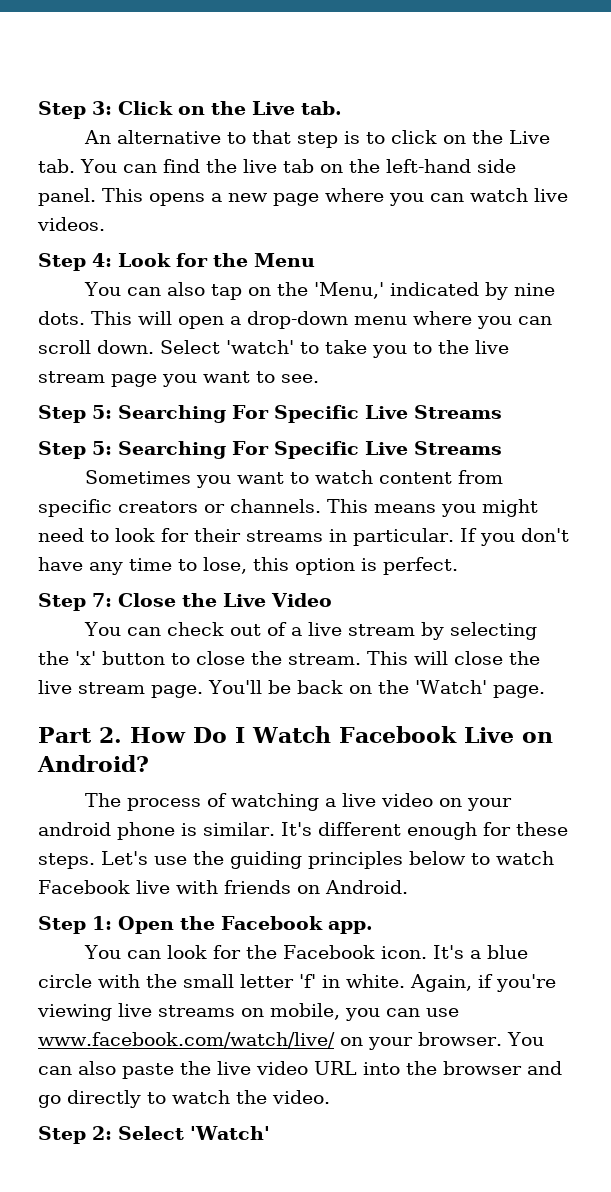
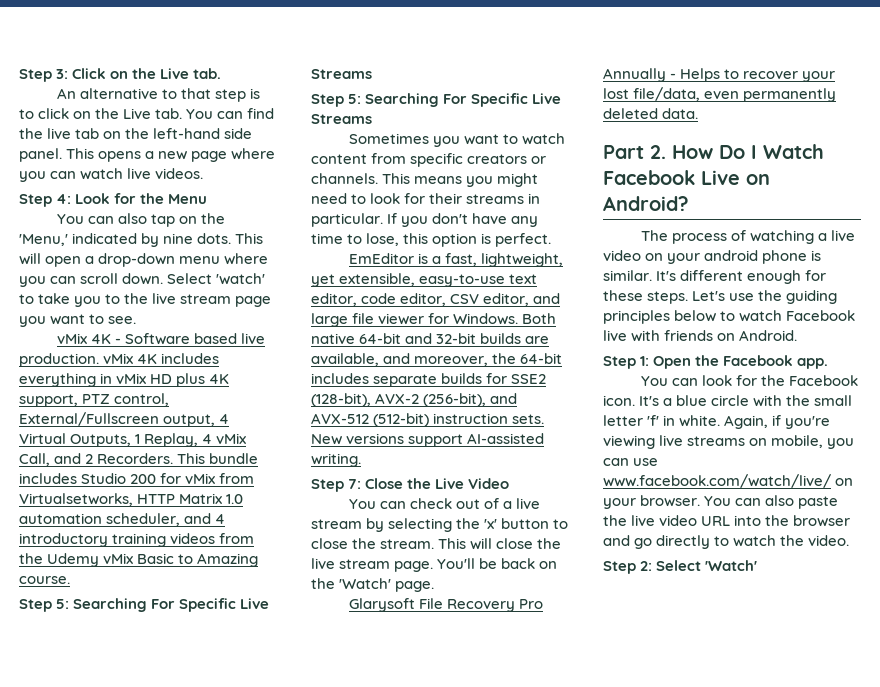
(319, 378) none -> [57,333,266,345] [19,353,220,367] [19,373,230,387] [19,393,170,407] [19,412,230,427] [19,433,247,447] [19,453,259,466] [19,473,255,484] [19,493,244,506] [19,513,226,526] [19,533,255,547] [19,553,259,567] [19,576,70,584] // vMix 4K - Software based live production. vMix 4K includes everything in vMix HD plus 4K support, PTZ control, External/Fullscreen output, 4 Virtual Outputs, 1 Replay, 4 vMix Call, and 2 Recorders. This bundle includes Studio 200 for vMix from Virtualsetworks, HTTP Matrix 1.0 automation scheduler, and 4 introductory training videos from the Udemy vMix Basic to Amazing course.
(458, 566) none -> [349,253,564,267] [311,273,538,287] [311,293,561,306] [311,313,557,327] [311,333,550,344] [311,353,563,366] [311,373,547,387] [311,393,518,407] [311,413,545,427] [311,433,545,447] [311,453,361,467] // EmEditor is a fast, lightweight, yet extensible, easy-to-use text editor, code editor, CSV editor, and large file viewer for Windows. Both native 64-bit and 32-bit builds are available, and moreover, the 64-bit includes separate builds for SSE2 (128-bit), AVX-2 (256-bit), and AVX-512 (512-bit) instruction sets. New versions support AI-assisted writing.
(545, 691) none -> [349,598,544,612] [603,68,836,82] [603,87,837,102] [603,108,699,119] // Glarysoft File Recovery Pro Annually - Helps to recover your lost file/data, even permanently deleted data.

